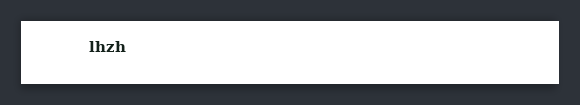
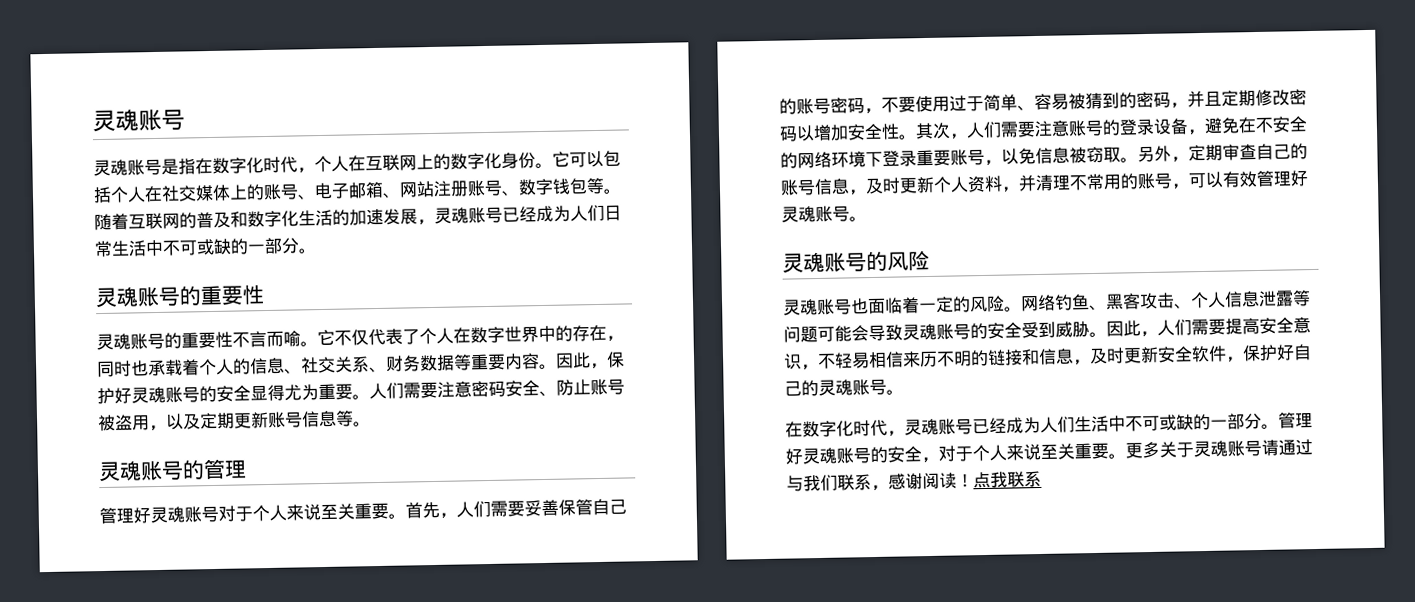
[89,41,126,52] lhzh -> [92,108,185,133] [93,150,621,177] [93,177,622,204] [94,204,622,231] [94,237,317,258] [95,285,264,308] [96,324,624,351] [96,351,625,378] [97,378,625,405] [97,410,371,432] [98,458,247,482] [99,498,627,525] [779,89,1307,115] [779,116,1308,142] [780,143,1308,169] [780,170,1309,196] [781,205,867,223] [782,250,930,273] [782,290,1311,316] [783,317,1311,343] [783,344,1312,371] [784,378,904,397] [785,412,1313,438] [785,439,1313,465] [786,470,1042,492] 灵魂账号 // 灵魂账号是指在数字化时代，个人在互联网上的数字化身份。它可以包括个人在社交媒体上的账号、电子邮箱、网站注册账号、数字钱包等。随着互联网的普及和数字化生活的加速发展，灵魂账号已经成为人们日常生活中不可或缺的一部分。 // 灵魂账号的重要性 // 灵魂账号的重要性不言而喻。它不仅代表了个人在数字世界中的存在，同时也承载着个人的信息、社交关系、财务数据等重要内容。因此，保护好灵魂账号的安全显得尤为重要。人们需要注意密码安全、防止账号被盗用，以及定期更新账号信息等。 // 灵魂账号的管理 // 管理好灵魂账号对于个人来说至关重要。首先，人们需要妥善保管自己的账号密码，不要使用过于简单、容易被猜到的密码，并且定期修改密码以增加安全性。其次，人们需要注意账号的登录设备，避免在不安全的网络环境下登录重要账号，以免信息被窃取。另外，定期审查自己的账号信息，及时更新个人资料，并清理不常用的账号，可以有效管理好灵魂账号。 // 灵魂账号的风险 // 灵魂账号也面临着一定的风险。网络钓鱼、黑客攻击、个人信息泄露等问题可能会导致灵魂账号的安全受到威胁。因此，人们需要提高安全意识，不轻易相信来历不明的链接和信息，及时更新安全软件，保护好自己的灵魂账号。 // 在数字化时代，灵魂账号已经成为人们生活中不可或缺的一部分。管理好灵魂账号的安全，对于个人来说至关重要。更多关于灵魂账号请通过与我们联系，感谢阅读！点我联系

